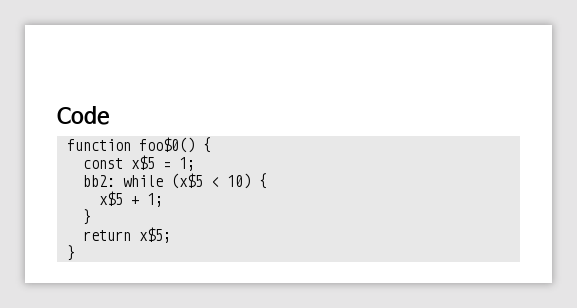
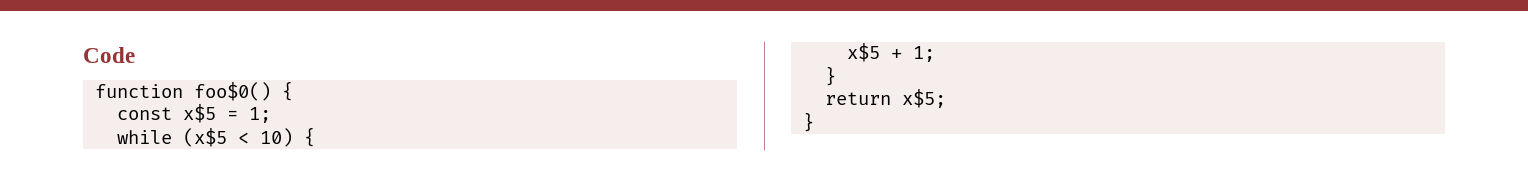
[82,175,115,187] bb2: -> (271, 115) none

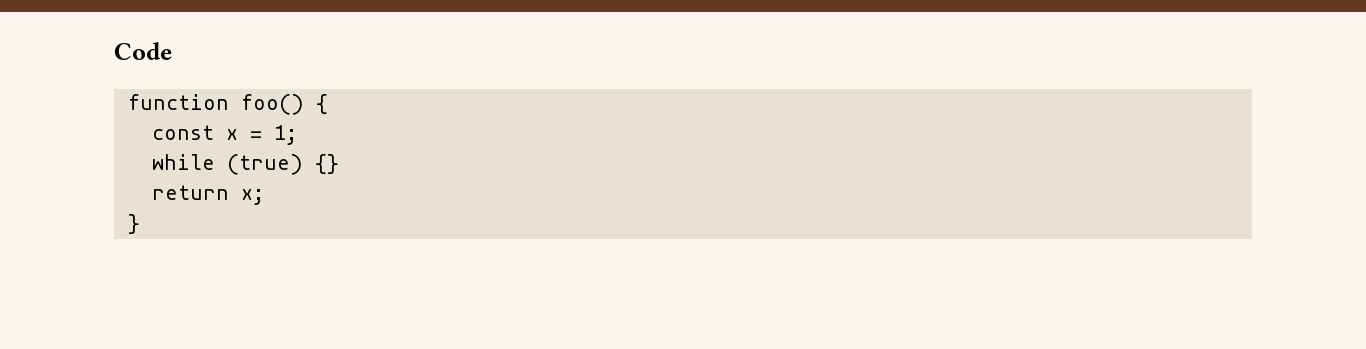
[193,82,271,101] foo$0() -> [240,94,304,115] foo()
[182,104,216,123] x$5 -> [225,129,238,140] x
[182,127,315,147] [846,43,935,62] [824,66,836,86] [824,89,946,108] (x$5 < 10) { // x$5 + 1; // } // return x$5; -> [226,154,339,175] [151,185,264,205] (true) {} // return x;

